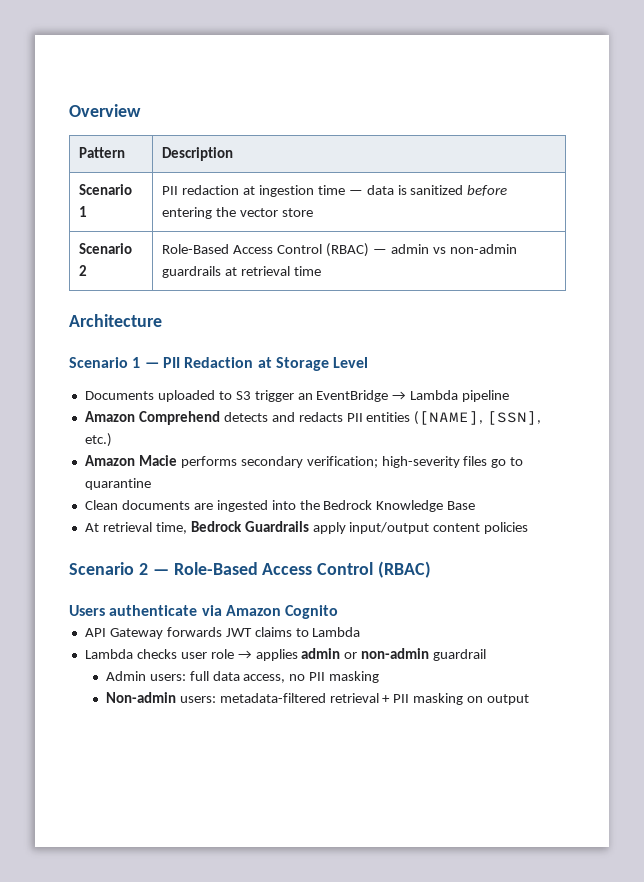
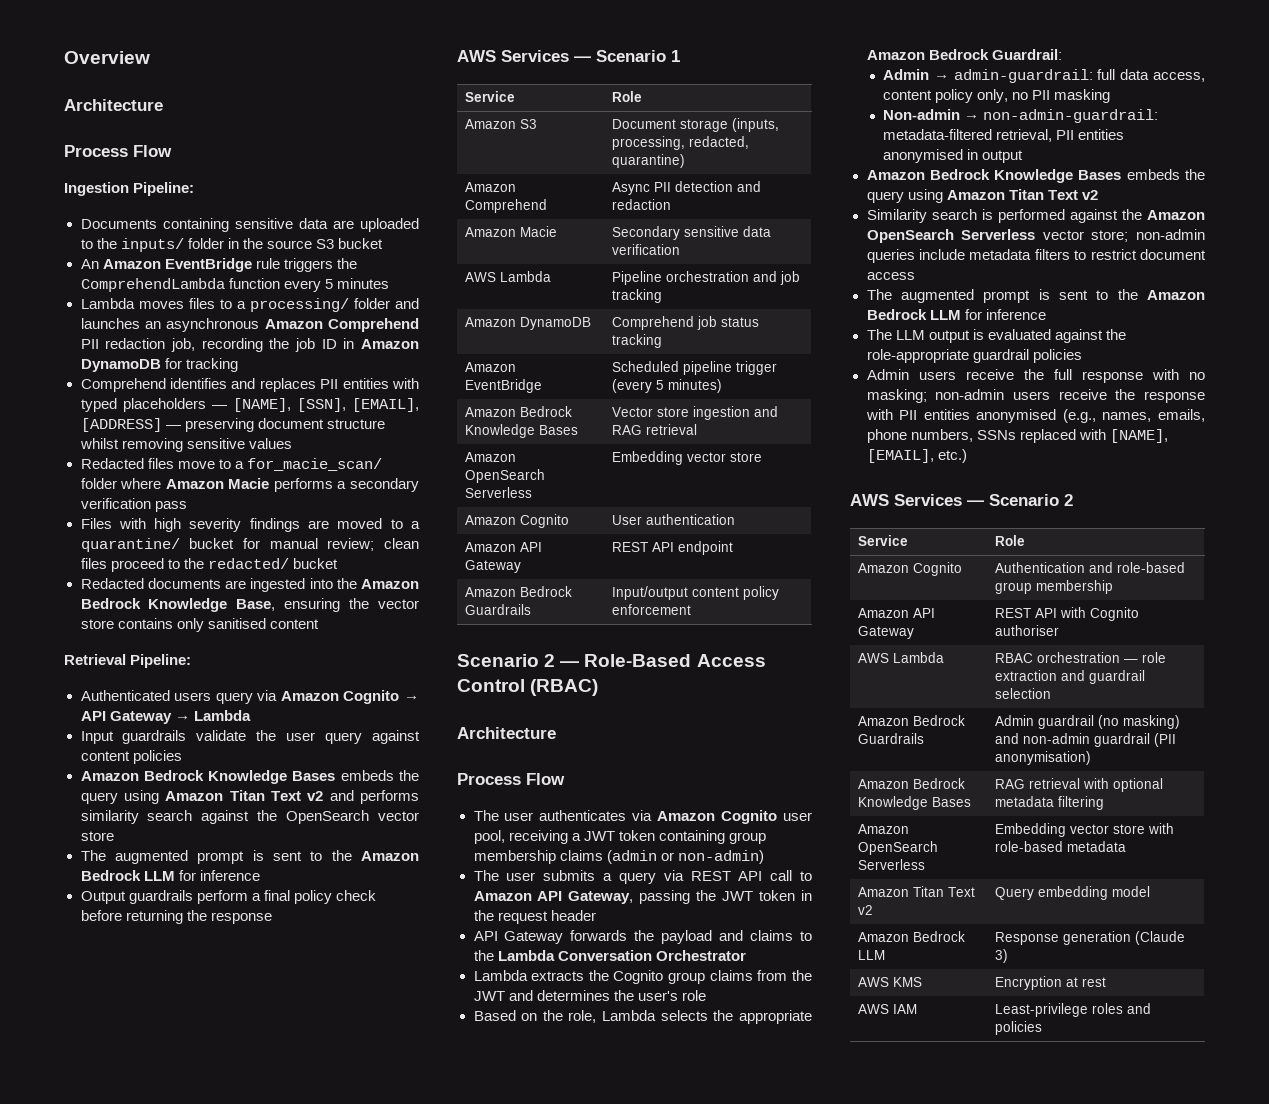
[79,147,126,158] [162,147,234,161] [79,184,133,195] [79,206,88,217] [162,185,508,197] [162,207,313,219] [79,243,133,254] [79,265,88,276] [162,243,517,257] [162,266,321,278] [69,314,162,327] [69,357,369,371] [84,390,510,402] [84,411,542,425] [84,433,112,447] [84,455,524,468] [84,478,151,490] [84,500,118,510] // Pattern | Description // Scenario 1 | PII redaction at ingestion time — data is sanitized before entering the vector store // Scenario 2 | Role-Based Access Control (RBAC) — admin vs non-admin guardrails at retrieval time // Architecture // Scenario 1 — PII Redaction at Storage Level // Documents uploaded to S3 trigger an EventBridge → Lambda pipeline // Amazon Comprehend detects and redacts PII entities ([NAME], [SSN], etc.) // Amazon Macie performs secondary verification; high-severity files go to quarantine // Clean -> [64,99,163,111] [64,145,172,157] [64,182,195,196] [80,218,419,232] [80,238,383,252] [80,258,357,272] [80,278,389,292] [80,298,419,312] [80,318,419,332] [80,338,419,352] [80,358,238,372] [80,378,420,392] [80,398,419,412] [80,418,385,432] [79,438,292,452] [80,458,382,471] [80,478,419,492] [80,498,187,512] [80,518,420,532] [80,538,419,552] [80,558,338,572] [80,578,144,589] // Architecture // Process Flow // Ingestion Pipeline: // Documents containing sensitive data are uploaded to the inputs/ folder in the source S3 bucket // An Amazon EventBridge rule triggers the ComprehendLambda function every 5 minutes // Lambda moves files to a processing/ folder and launches an asynchronous Amazon Comprehend PII redaction job, recording the job ID in Amazon DynamoDB for tracking // Comprehend identifies and replaces PII entities with typed placeholders — [NAME], [SSN], [EMAIL], [ADDRESS] — preserving document structure whilst removing sensitive values // Redacted files move to a for_macie_scan/ folder where Amazon Macie performs a secondary verification pass // Files with high severity findings are moved to a quarantine/ bucket for manual review; clean files proceed to the redacted/ bucket // Redacted
[323,500,476,512] [84,521,529,534] Bedrock Knowledge Base // At retrieval time, Bedrock Guardrails apply input/output content policies -> [361,579,419,589] [80,598,419,612] [80,618,319,632] [64,654,192,668] [80,690,419,704] [80,710,251,724] [80,730,420,744] [80,750,182,764] [80,770,420,784] [80,790,420,804] [80,810,419,824] [80,831,114,841] [80,850,420,864] [80,870,260,881] [80,890,376,904] [80,910,272,924] [457,50,680,62] [465,91,516,102] [612,91,643,102] [465,119,538,129] [612,118,780,132] [612,136,750,150] [612,154,686,168] [465,182,517,192] [465,199,548,213] [612,181,762,195] [612,199,672,210] [465,226,558,237] [612,226,772,240] [612,244,681,255] [465,271,552,282] [612,271,801,285] [612,289,663,303] [465,317,592,330] [612,316,760,330] [612,334,663,348] [465,362,517,372] [465,379,543,393] [612,361,778,375] [612,379,723,393] [465,406,573,417] [465,424,579,438] [612,406,779,420] [612,424,698,435] [465,452,517,462] [465,469,546,483] [465,487,533,498] [612,451,763,465] [465,514,570,528] [612,514,736,525] [465,542,543,552] [465,560,522,573] [612,541,734,555] [465,586,573,597] [465,604,532,615] [612,586,780,600] [612,604,692,615] Amazon Bedrock Knowledge Base, ensuring the vector store contains only sanitised content // Retrieval Pipeline: // Authenticated users query via Amazon Cognito → API Gateway → Lambda // Input guardrails validate the user query against content policies // Amazon Bedrock Knowledge Bases embeds the query using Amazon Titan Text v2 and performs similarity search against the OpenSearch vector store // The augmented prompt is sent to the Amazon Bedrock LLM for inference // Output guardrails perform a final policy check before returning the response // AWS Services — Scenario 1 // Service | Role // Amazon S3 | Document storage (inputs, processing, redacted, quarantine) // Amazon Comprehend | Async PII detection and redaction // Amazon Macie | Secondary sensitive data verification // AWS Lambda | Pipeline orchestration and job tracking // Amazon DynamoDB | Comprehend job status tracking // Amazon EventBridge | Scheduled pipeline trigger (every 5 minutes) // Amazon Bedrock Knowledge Bases | Vector store ingestion and RAG retrieval // Amazon OpenSearch Serverless | Embedding vector store // Amazon Cognito | User authentication // Amazon API Gateway | REST API endpoint // Amazon Bedrock Guardrails | Input/output content policy enforcement
[69,605,339,619] Users authenticate via Amazon Cognito -> [457,727,556,739] [457,773,565,785] [473,810,812,824] [473,830,766,844] [473,850,764,864] [473,870,812,884] [473,890,813,904] [473,910,596,924] Architecture // Process Flow // The user authenticates via Amazon Cognito user pool, receiving a JWT token containing group membership claims (admin or non-admin) // The user submits a query via REST API call to Amazon API Gateway, passing the JWT token in the request header
[225,628,252,637] JWT -> [634,930,744,944] the payload and
[312,627,361,637] [84,648,487,661] [105,671,186,681] Lambda // Lambda checks user role → applies admin or non-admin guardrail // Admin users: -> [473,950,746,961] [473,970,812,984] [473,990,706,1001] [473,1010,812,1024] [866,49,1062,60] [883,69,1093,83] the Lambda Conversation Orchestrator // Lambda extracts the Cognito group claims from the JWT and determines the user's role // Based on the role, Lambda selects the appropriate Amazon Bedrock Guardrail: // Admin → admin-guardrail:
(286, 678) none -> [883,89,1009,103] content policy only,
[179,693,530,705] users: metadata-filtered retrieval + PII masking on output -> [964,109,1159,123] [883,129,1125,142] [883,149,1024,163] [866,169,1205,183] [866,189,1098,203] [866,209,1205,223] [866,229,1205,243] [866,249,1206,263] [866,272,915,280] [866,289,1205,303] [866,309,1046,320] [866,329,1126,343] [866,349,1082,363] [866,369,1205,383] [866,389,1205,403] [865,409,1205,423] [866,429,1168,443] [866,449,967,463] [850,494,1073,506] [858,535,909,546] [995,535,1026,546] [858,562,963,576] [995,562,1186,573] [995,580,1114,594] [858,608,936,618] [858,626,915,639] [995,607,1140,621] [995,625,1060,636] [858,652,945,663] [995,652,1167,663] [995,670,1146,684] [995,688,1052,699] [858,715,966,726] [858,733,925,744] [995,715,1181,729] [995,733,1177,747] [995,751,1092,765] [858,778,966,789] [858,796,972,810] [995,778,1164,792] [995,796,1105,810] [858,824,910,834] [858,841,939,855] [858,859,926,870] [995,823,1175,837] [995,841,1127,852] [858,886,976,897] [858,905,874,915] [995,886,1151,900] [858,931,966,942] [858,950,886,960] [995,931,1186,945] [995,949,1009,963] [858,977,923,987] [995,976,1107,990] [858,1004,918,1014] [995,1003,1152,1017] [995,1021,1043,1035] → non-admin-guardrail: metadata-filtered retrieval, PII entities anonymised in output // Amazon Bedrock Knowledge Bases embeds the query using Amazon Titan Text v2 // Similarity search is performed against the Amazon OpenSearch Serverless vector store; non-admin queries include metadata filters to restrict document access // The augmented prompt is sent to the Amazon Bedrock LLM for inference // The LLM output is evaluated against the role-appropriate guardrail policies // Admin users receive the full response with no masking; non-admin users receive the response with PII entities anonymised (e.g., names, emails, phone numbers, SSNs replaced with [NAME], [EMAIL], etc.) // AWS Services — Scenario 2 // Service | Role // Amazon Cognito | Authentication and role-based group membership // Amazon API Gateway | REST API with Cognito authoriser // AWS Lambda | RBAC orchestration — role extraction and guardrail selection // Amazon Bedrock Guardrails | Admin guardrail (no masking) and non-admin guardrail (PII anonymisation) // Amazon Bedrock Knowledge Bases | RAG retrieval with optional metadata filtering // Amazon OpenSearch Serverless | Embedding vector store with role-based metadata // Amazon Titan Text v2 | Query embedding model // Amazon Bedrock LLM | Response generation (Claude 3) // AWS KMS | Encryption at rest // AWS IAM | Least-privilege roles and policies

